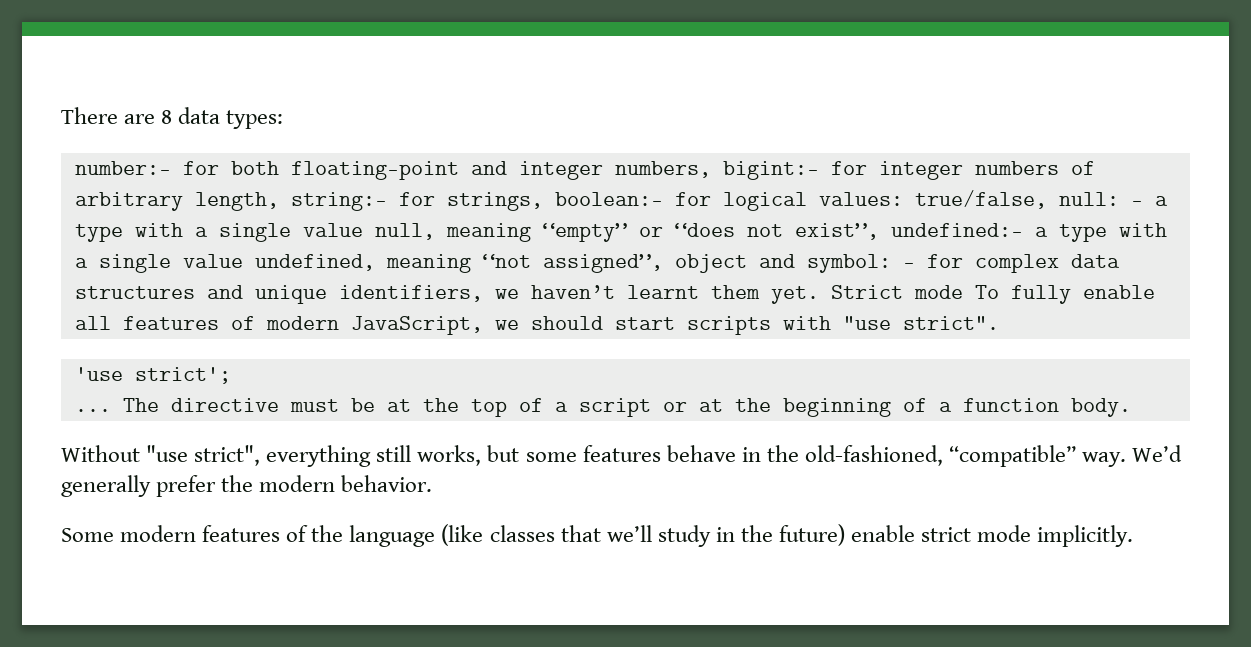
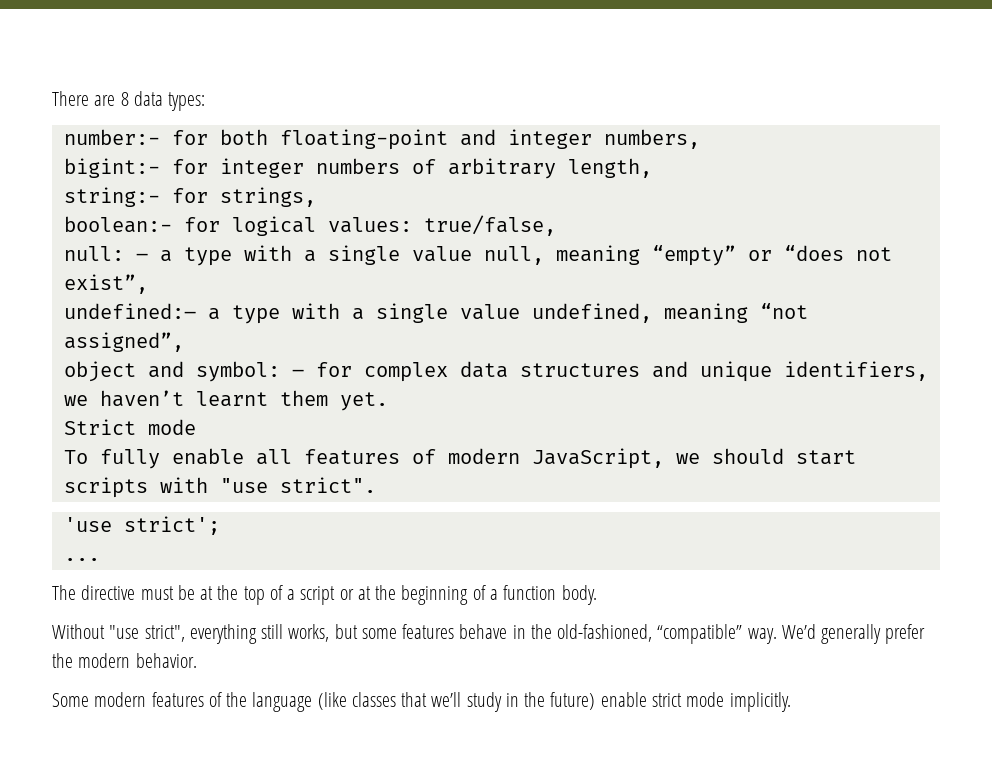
(711, 169) none -> (700, 139) //
(279, 201) none -> (652, 168) //
(543, 201) none -> (316, 197) //
(1047, 199) none -> (556, 225) //
(879, 231) none -> (148, 284) //
(663, 263) none -> (184, 342) //
(819, 295) none -> (388, 401) //
(963, 292) none -> (196, 427) //
(111, 410) none -> (100, 559) //

